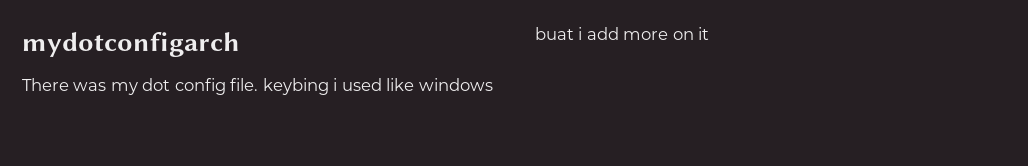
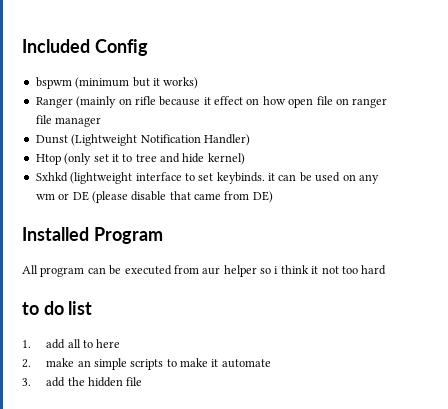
[22,32,240,57] [22,78,493,95] [535,27,710,40] mydotconfigarch // There was my dot config file. keybing i used like windows buat i add more on it -> [22,39,148,56] [35,77,199,89] [35,96,388,108] [35,115,102,127] [35,134,250,146] [35,153,245,165] [35,172,379,184] [35,191,273,203] [22,227,163,244] [22,265,387,277] [22,301,93,315] [22,339,121,349] [22,358,271,370] [22,377,143,387] Included Config // bspwm (minimum but it works) // Ranger (mainly on rifle because it effect on how open file on ranger file manager // Dunst (Lightweight Notification Handler) // Htop (only set it to tree and hide kernel) // Sxhkd (lightweight interface to set keybinds. it can be used on any wm or DE (please disable that came from DE) // Installed Program // All program can be executed from aur helper so i think it not too hard // to do list // 1. add all to here // 2. make an simple scripts to make it automate // 3. add the hidden file

